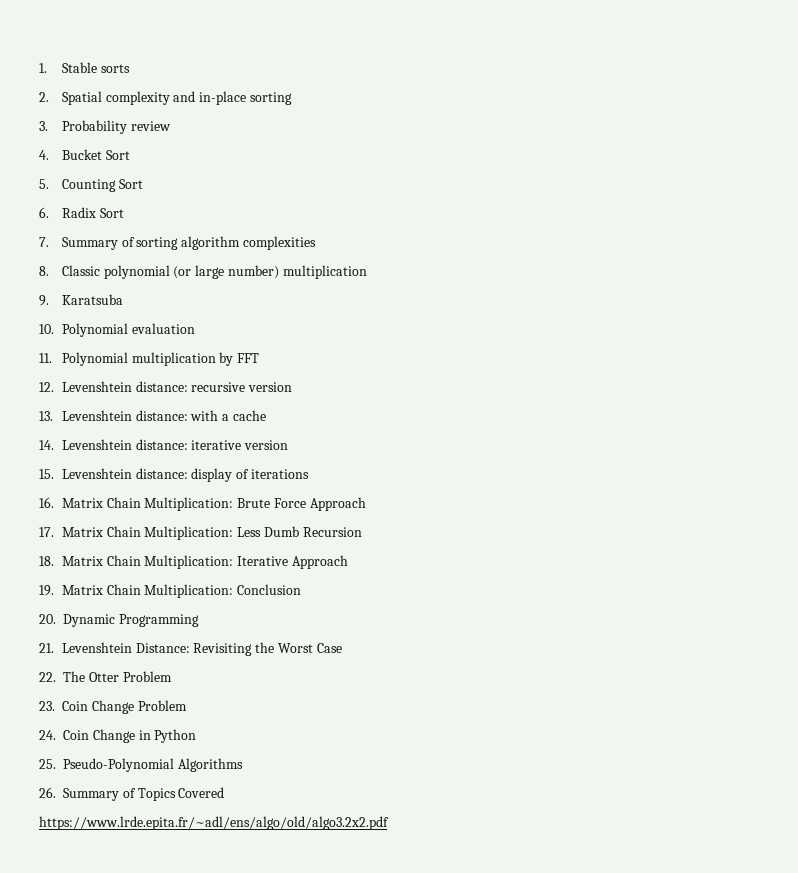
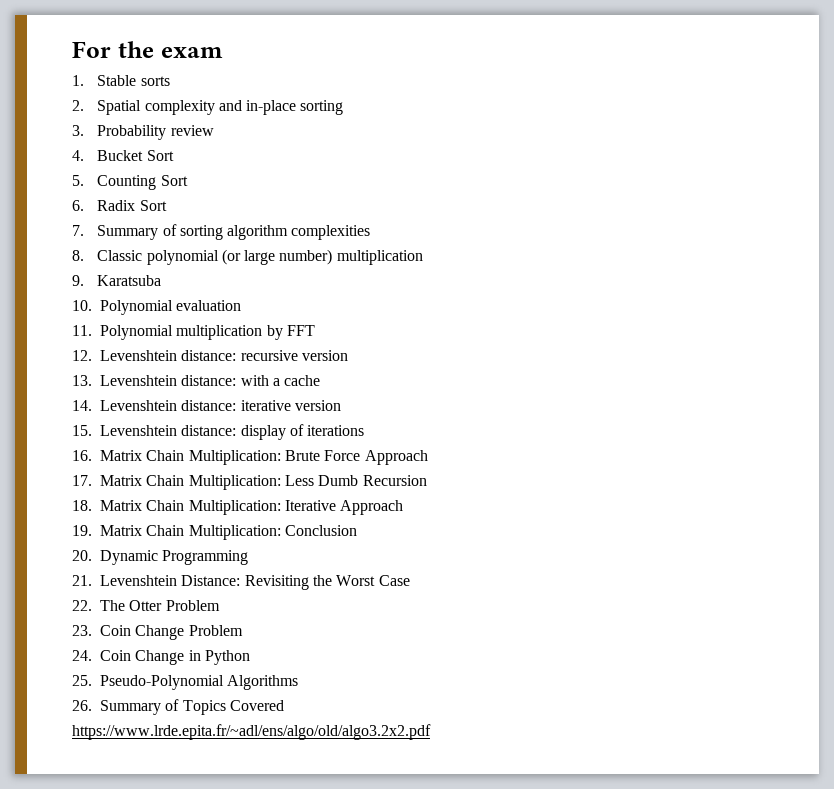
(39, 68) none -> [72,41,223,58] For the exam //

